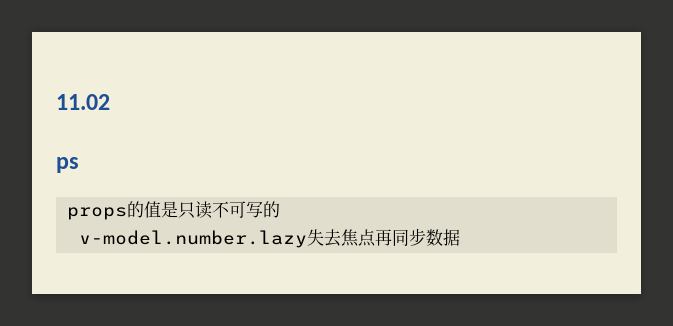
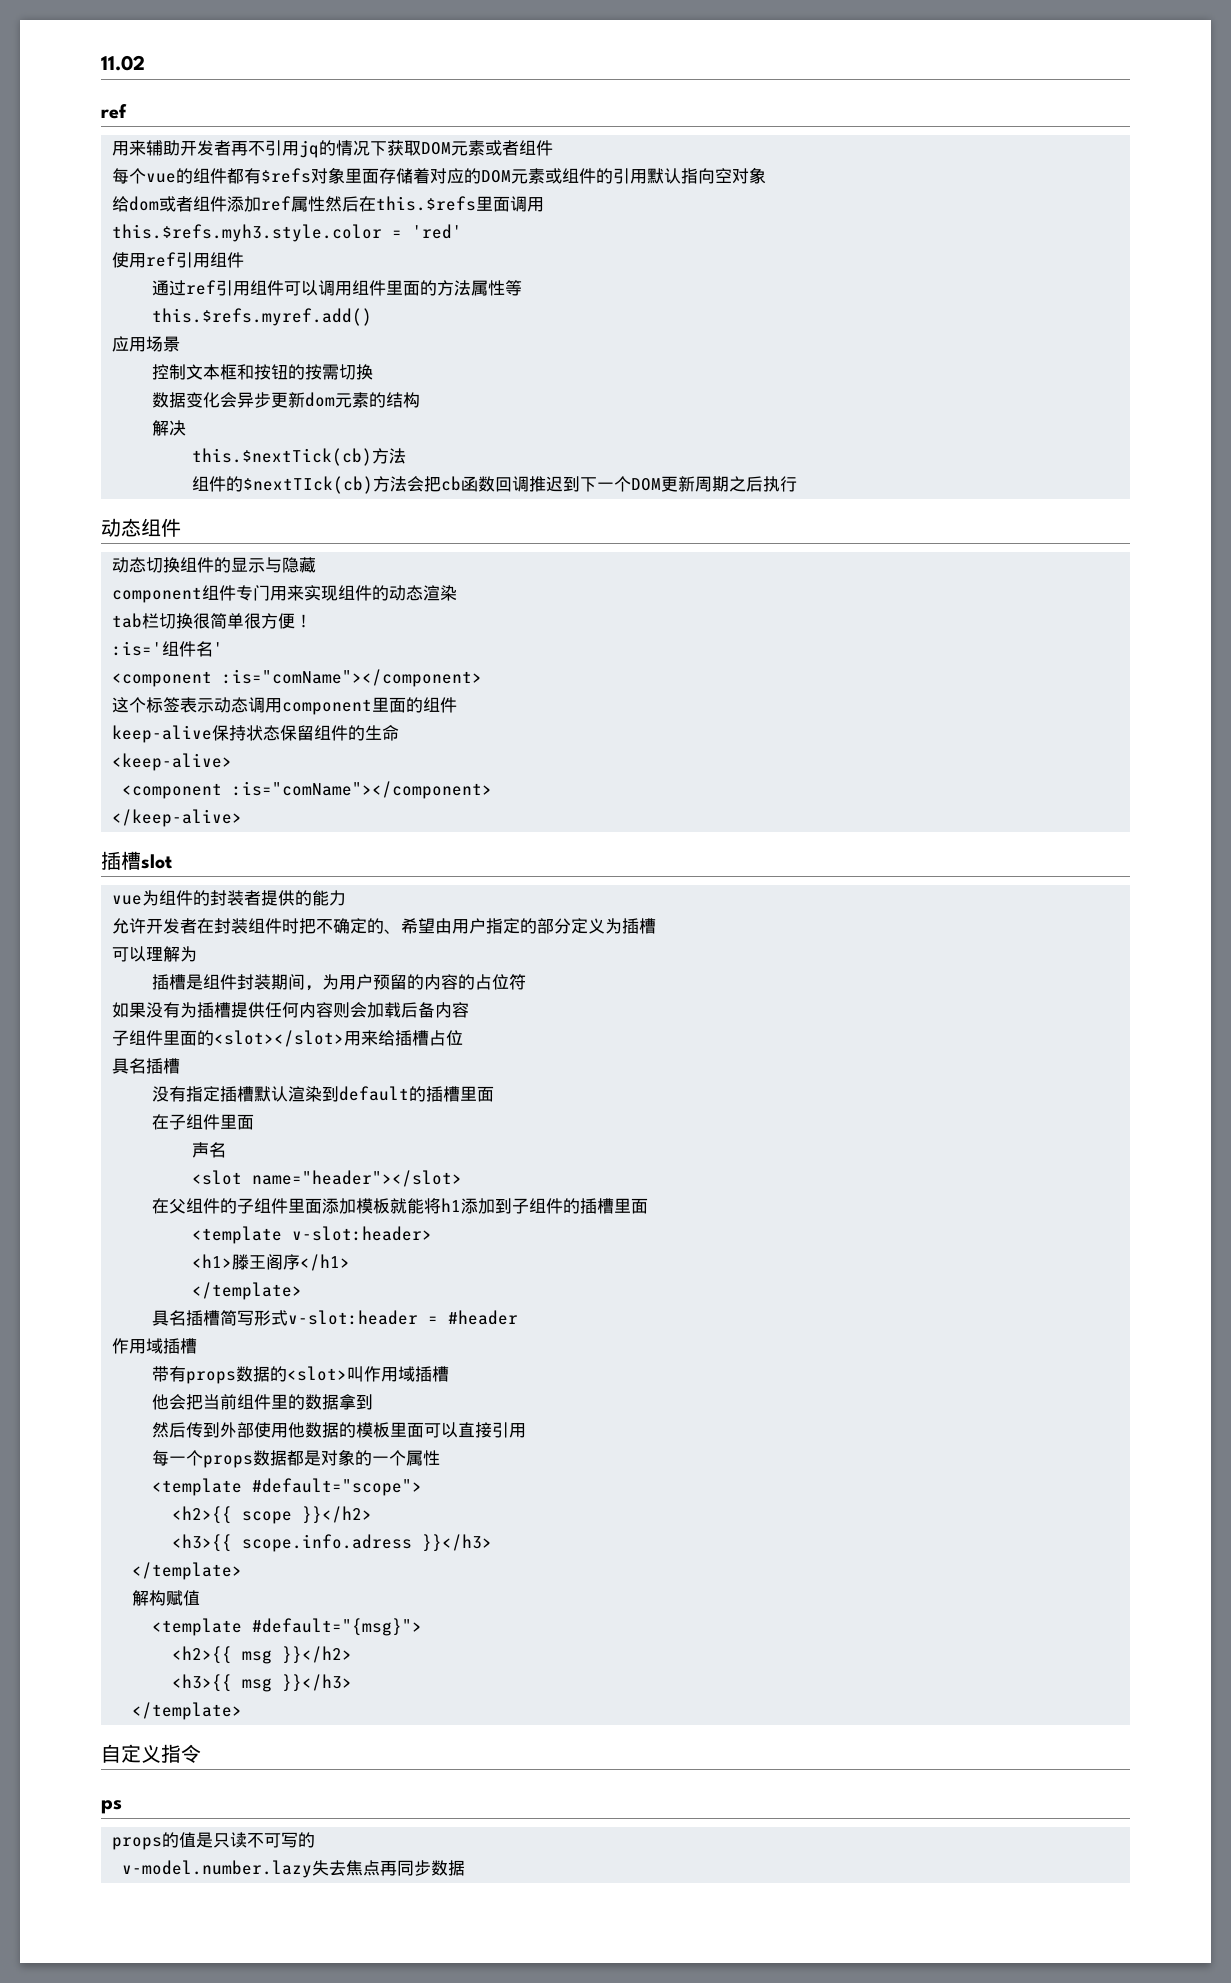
(110, 102) none -> [101,104,127,119] [111,140,553,158] [111,167,766,184] [111,196,544,212] [111,224,462,242] [111,252,244,268] [151,280,522,296] [151,308,372,326] [111,336,180,352] [151,364,373,380] [151,392,420,408] [151,420,186,436] [191,448,406,466] [191,476,797,494] [101,518,181,537] [111,557,316,573] [111,585,457,603] [111,613,312,629] [111,641,223,657] [111,669,482,687] [111,697,457,715] [111,725,399,743] [111,753,232,771] [121,781,492,799] [111,809,242,827] [101,851,172,870] [111,890,346,906] [111,918,656,934] [111,946,197,962] [151,974,526,991] [111,1002,469,1018] [111,1030,463,1047] [111,1058,180,1074] [151,1086,494,1102] [151,1114,254,1130] [191,1142,226,1158] [191,1170,462,1187] [151,1198,648,1214] [191,1226,432,1244] [191,1254,350,1271] [191,1282,302,1300] [151,1310,518,1326] [111,1338,197,1354] [151,1366,449,1384] [151,1394,373,1410] [151,1422,526,1438] [151,1449,440,1468] [151,1478,422,1496] [171,1506,372,1524] [171,1534,492,1552] [131,1562,242,1580] [131,1590,200,1606] [151,1618,422,1636] [171,1646,352,1664] [171,1674,352,1692] [131,1702,242,1720] [101,1744,201,1763] // ref // 用来辅助开发者再不引用jq的情况下获取DOM元素或者组件 // 每个vue的组件都有$refs对象里面存储着对应的DOM元素或组件的引用默认指向空对象 // 给dom或者组件添加ref属性然后在this.$refs里面调用 // this.$refs.myh3.style.color = 'red' // 使用ref引用组件 // 通过ref引用组件可以调用组件里面的方法属性等 // this.$refs.myref.add() // 应用场景 // 控制文本框和按钮的按需切换 // 数据变化会异步更新dom元素的结构 // 解决 // this.$nextTick(cb)方法 // 组件的$nextTIck(cb)方法会把cb函数回调推迟到下一个DOM更新周期之后执行 // 动态组件 // 动态切换组件的显示与隐藏 // component组件专门用来实现组件的动态渲染 // tab栏切换很简单很方便！ // :is='组件名' // <component :is="comName"></component> // 这个标签表示动态调用component里面的组件 // keep-alive保持状态保留组件的生命 // <keep-alive> // <component :is="comName"></component> // </keep-alive> // 插槽slot // vue为组件的封装者提供的能力 // 允许开发者在封装组件时把不确定的、希望由用户指定的部分定义为插槽 // 可以理解为 // 插槽是组件封装期间，为用户预留的内容的占位符 // 如果没有为插槽提供任何内容则会加载后备内容 // 子组件里面的<slot></slot>用来给插槽占位 // 具名插槽 // 没有指定插槽默认渲染到default的插槽里面 // 在子组件里面 // 声名 // <slot name="header"></slot> // 在父组件的子组件里面添加模板就能将h1添加到子组件的插槽里面 // <template v-slot:header> // <h1>滕王阁序</h1> // </template> // 具名插槽简写形式v-slot:header = #header // 作用域插槽 // 带有props数据的<slot>叫作用域插槽 // 他会把当前组件里的数据拿到 // 然后传到外部使用他数据的模板里面可以直接引用 // 每一个props数据都是对象的一个属性 // <template #default="scope"> // <h2>{{ scope }}</h2> // <h3>{{ scope.info.adress }}</h3> // </template> // 解构赋值 // <template #default="{msg}"> // <h2>{{ msg }}</h2> // <h3>{{ msg }}</h3> // </template> // 自定义指令

